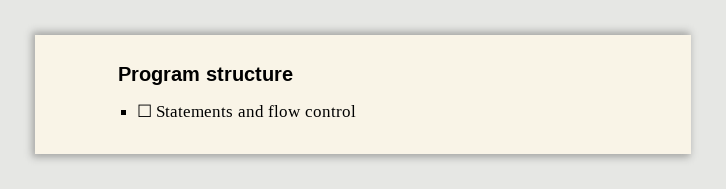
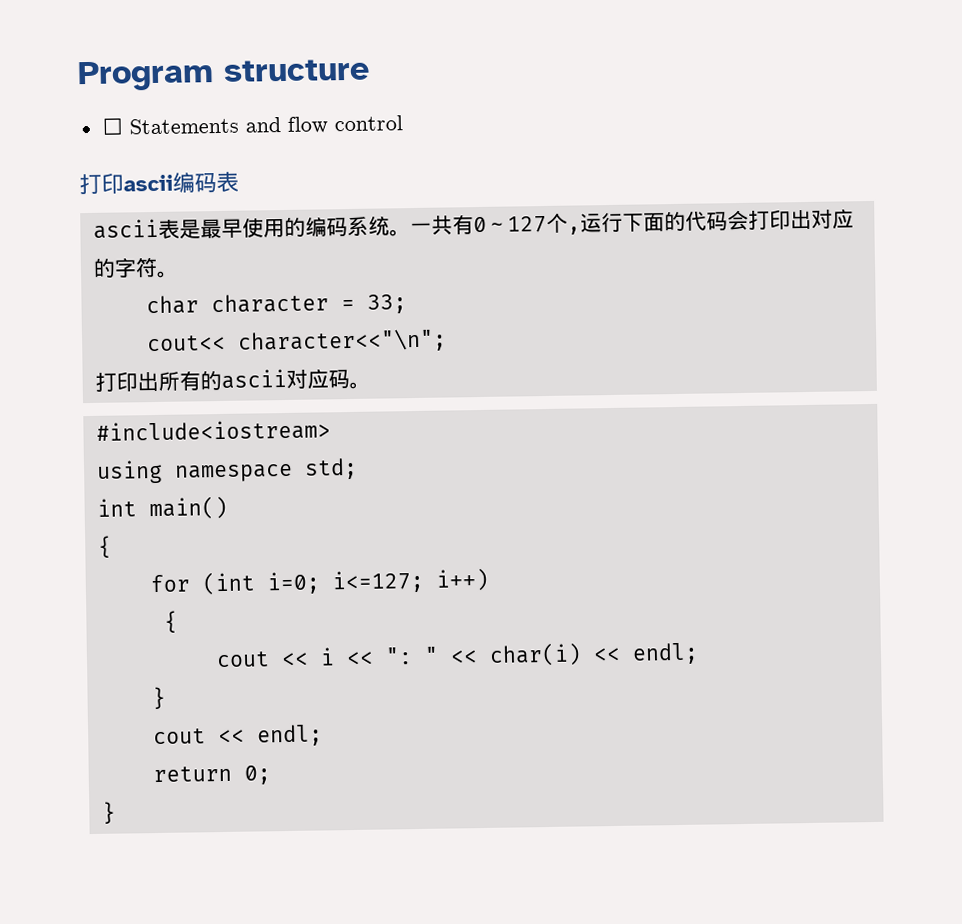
(357, 111) none -> [79,171,239,195] [92,208,854,239] [92,256,179,278] [145,293,407,315] [146,328,447,354] [94,368,371,392] [95,419,331,442] [95,457,358,484] [96,495,228,521] [97,535,112,558] [149,567,489,596] [163,610,178,633] [215,642,699,668] [151,686,166,710] [152,724,323,747] [152,765,271,785] [101,801,116,824] // 打印ascii编码表 // ascii表是最早使用的编码系统。一共有0～127个,运行下面的代码会打印出对应的字符。 // char character = 33; // cout<< character<<"\n"; // 打印出所有的ascii对应码。 // #include<iostream> // using namespace std; // int main() // { // for (int i=0; i<=127; i++) // { // cout << i << ": " << char(i) << endl; // } // cout << endl; // return 0; // }

